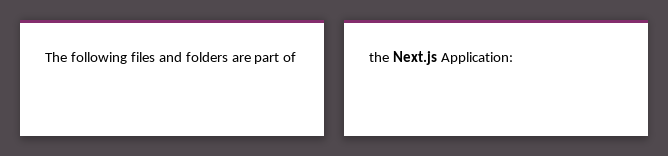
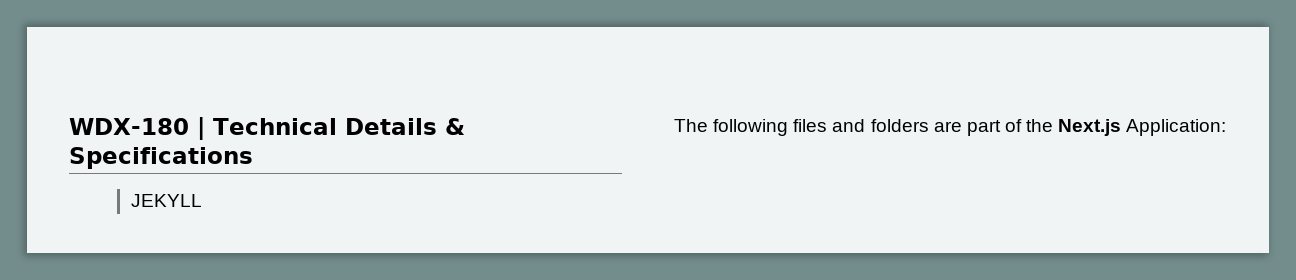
(45, 57) none -> [69,117,465,140] [69,147,253,169] [130,194,202,207] WDX-180 | Technical Details & Specifications // JEKYLL //

